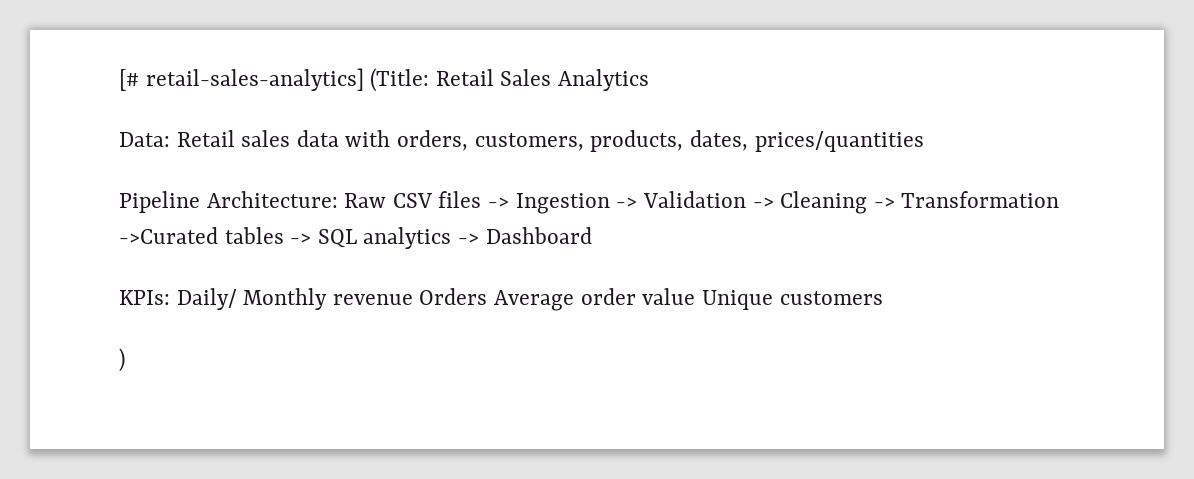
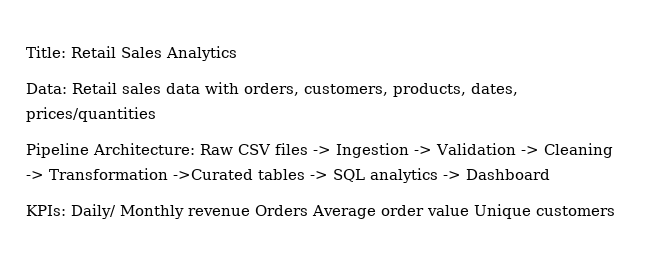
[119,68,430,92] [# retail-sales-analytics] (Title: -> [26,46,66,58] Title:
[119,348,125,372] // ) -> (615, 211) none

